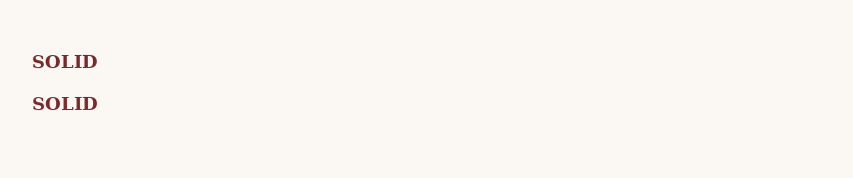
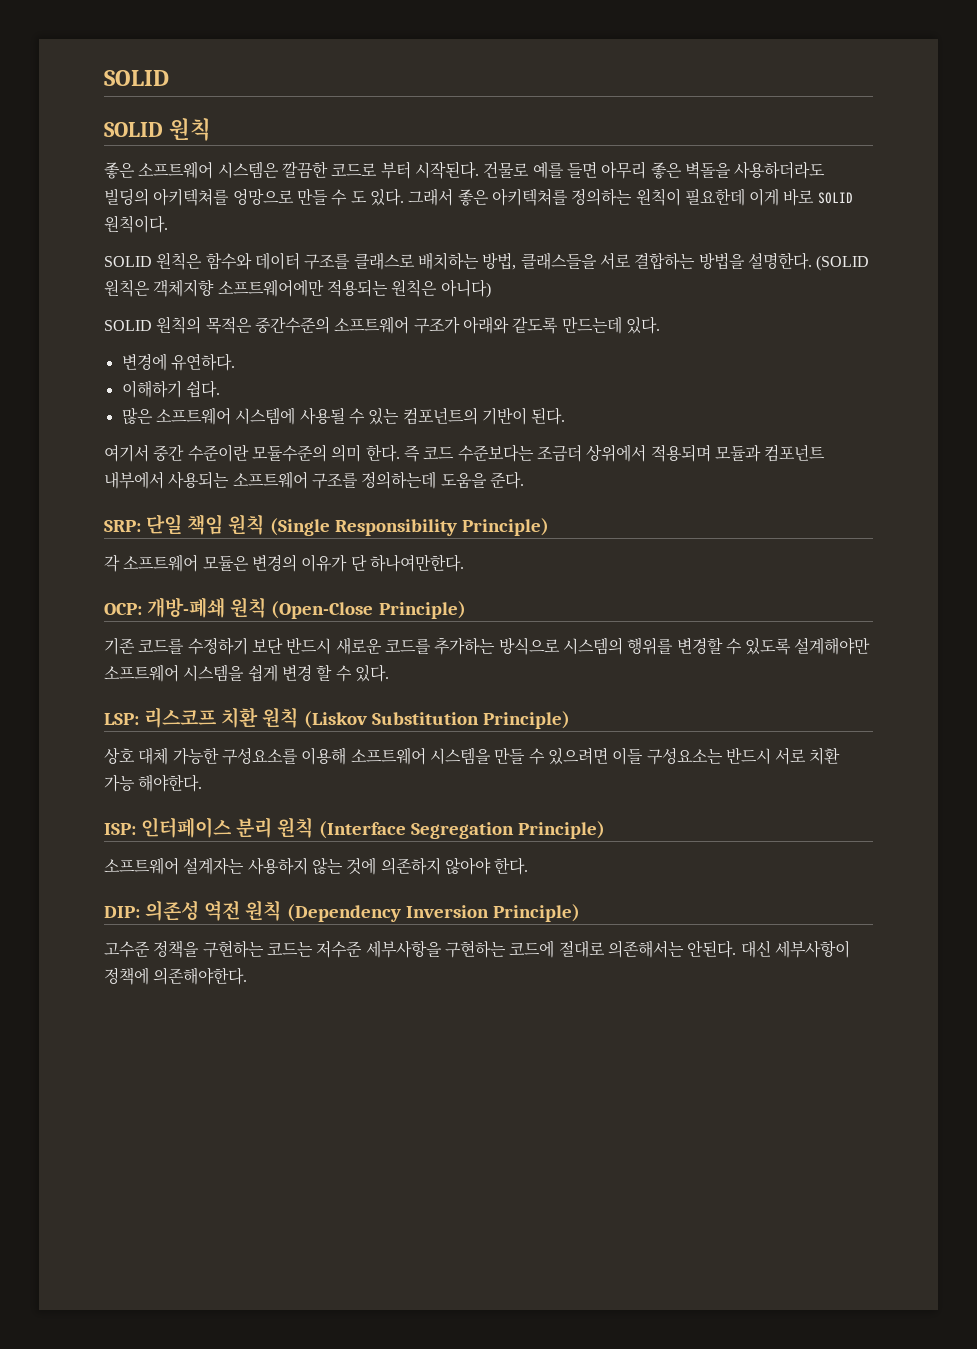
(99, 103) none -> [168,118,211,141] [104,161,826,179] [104,188,853,206] [104,215,168,233] [104,252,870,271] [104,279,491,298] [104,316,660,334] [121,353,235,371] [121,380,220,398] [121,407,566,425] [104,444,826,462] [104,471,524,489] [104,514,549,536] [104,554,464,572] [104,597,466,619] [104,637,871,655] [104,664,389,682] [104,707,570,729] [104,747,841,765] [104,774,203,792] [104,817,605,839] [104,857,529,875] [104,900,580,922] [104,940,850,958] [104,967,248,985] 원칙 // 좋은 소프트웨어 시스템은 깔끔한 코드로 부터 시작된다. 건물로 예를 들면 아무리 좋은 벽돌을 사용하더라도 빌딩의 아키텍쳐를 엉망으로 만들 수 도 있다. 그래서 좋은 아키텍쳐를 정의하는 원칙이 필요한데 이게 바로 SOLID 원칙이다. // SOLID 원칙은 함수와 데이터 구조를 클래스로 배치하는 방법, 클래스들을 서로 결합하는 방법을 설명한다. (SOLID 원칙은 객체지향 소프트웨어에만 적용되는 원칙은 아니다) // SOLID 원칙의 목적은 중간수준의 소프트웨어 구조가 아래와 같도록 만드는데 있다. // 변경에 유연하다. // 이해하기 쉽다. // 많은 소프트웨어 시스템에 사용될 수 있는 컴포넌트의 기반이 된다. // 여기서 중간 수준이란 모듈수준의 의미 한다. 즉 코드 수준보다는 조금더 상위에서 적용되며 모듈과 컴포넌트 내부에서 사용되는 소프트웨어 구조를 정의하는데 도움을 준다. // SRP: 단일 책임 원칙 (Single Responsibility Principle) // 각 소프트웨어 모듈은 변경의 이유가 단 하나여만한다. // OCP: 개방-폐쇄 원칙 (Open-Close Principle) // 기존 코드를 수정하기 보단 반드시 새로운 코드를 추가하는 방식으로 시스템의 행위를 변경할 수 있도록 설계해야만 소프트웨어 시스템을 쉽게 변경 할 수 있다. // LSP: 리스코프 치환 원칙 (Liskov Substitution Principle) // 상호 대체 가능한 구성요소를 이용해 소프트웨어 시스템을 만들 수 있으려면 이들 구성요소는 반드시 서로 치환 가능 해야한다. // ISP: 인터페이스 분리 원칙 (Interface Segregation Principle) // 소프트웨어 설계자는 사용하지 않는 것에 의존하지 않아야 한다. // DIP: 의존성 역전 원칙 (Dependency Inversion Principle) // 고수준 정책을 구현하는 코드는 저수준 세부사항을 구현하는 코드에 절대로 의존해서는 안된다. 대신 세부사항이 정책에 의존해야한다.

